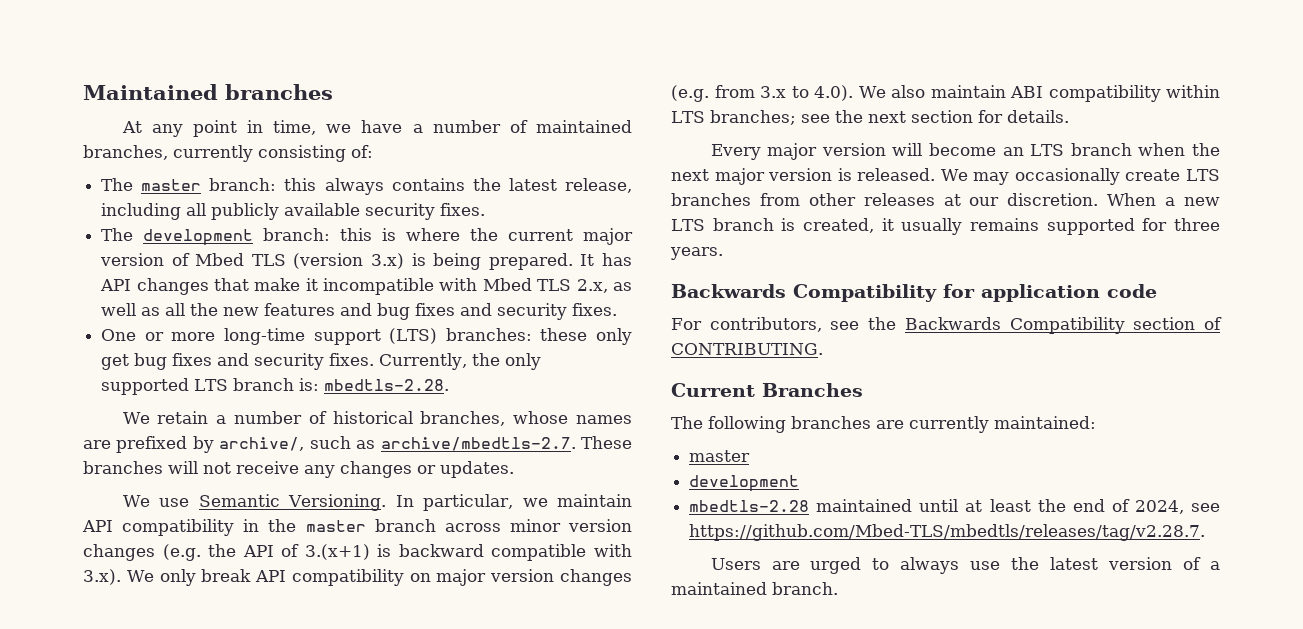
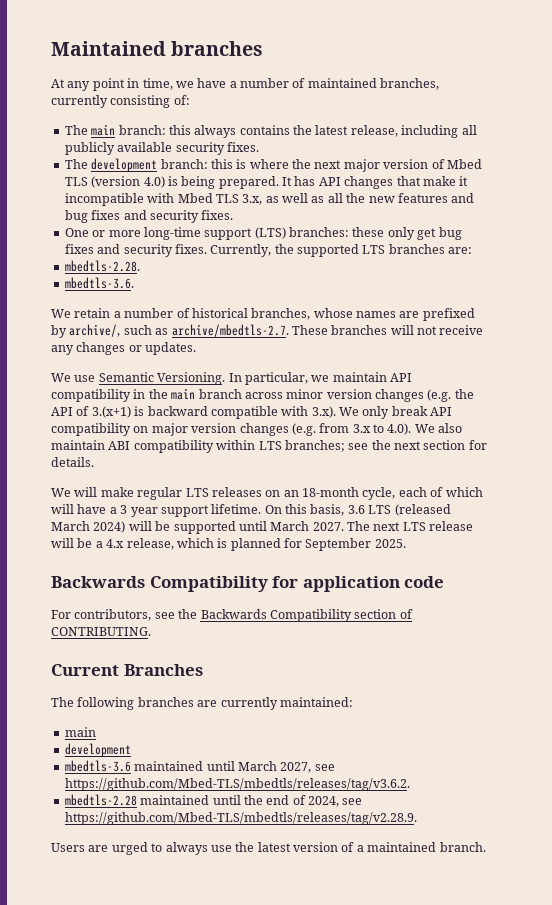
[141,179,202,191] master -> [91,124,116,136] main
[508,229,574,241] current -> [314,160,342,169] next
[371,253,405,269] 3.x) -> [143,176,165,188] 4.0)
[576,279,608,293] 2.x, -> [242,194,263,205] 3.x,
[505,353,542,370] only -> (294, 249) none
[233,378,320,391] branch is: -> [388,244,473,254] branches are: //
(450, 385) none -> [64,277,134,289] // mbedtls-3.6.
[305,520,366,532] master -> [171,388,196,400] main
[710,143,1220,160] [671,168,1221,185] [671,193,1220,206] [671,218,1220,235] [670,247,723,260] Every major version will become an LTS branch when the next major version is released. We may occasionally create LTS branches from other releases at our discretion. When a new LTS branch is created, it usually remains supported for three years. -> [51,487,483,500] [51,504,451,517] [51,521,474,534] [51,538,406,551] We will make regular LTS releases on an 18-month cycle, each of which will have a 3 year support lifetime. On this basis, 3.6 LTS (released March 2024) will be supported until March 2027. The next LTS release will be a 4.x release, which is planned for September 2025.
[689,450,751,462] [689,475,800,492] master // development -> [64,727,96,737] [64,743,131,757] [64,760,335,773] [64,778,410,791] main // development // mbedtls-3.6 maintained until March 2027, see https://github.com/Mbed-TLS/mbedtls/releases/tag/v3.6.2.
[965,499,1031,512] at least -> (241, 800) none
[689,524,1206,541] https://github.com/Mbed-TLS/mbedtls/releases/tag/v2.28.7. -> [64,812,417,825] https://github.com/Mbed-TLS/mbedtls/releases/tag/v2.28.9.

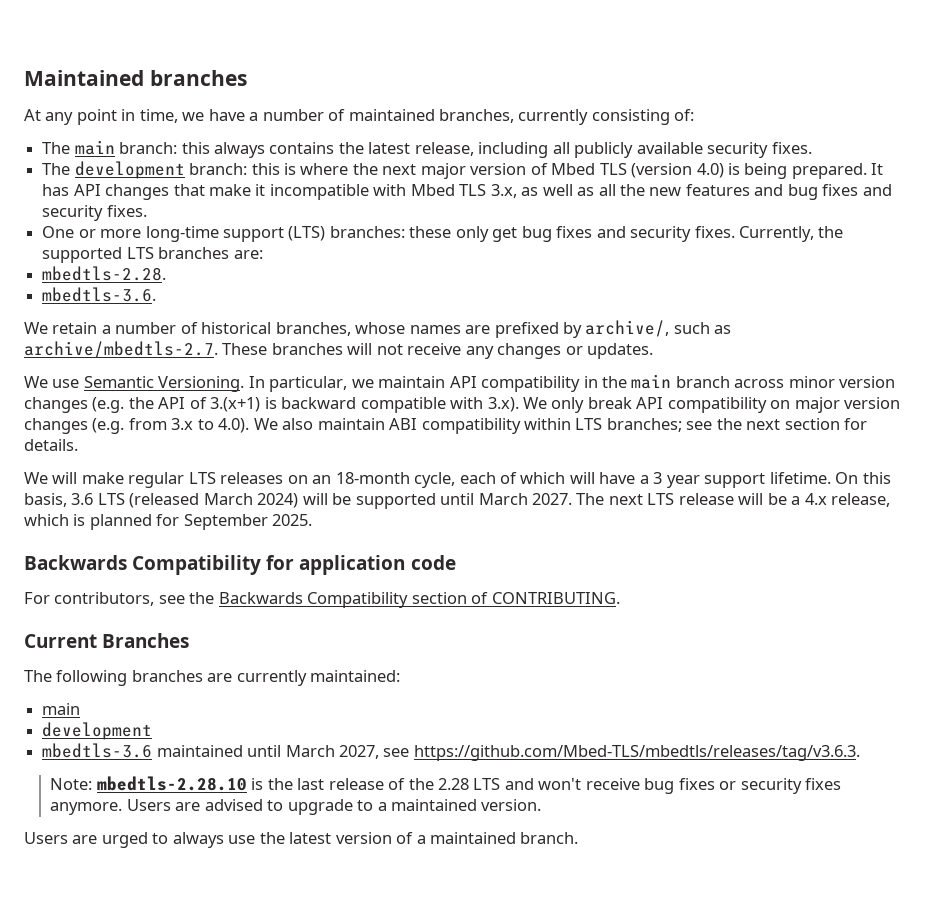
[64,778,410,791] [64,794,363,807] [64,812,417,825] https://github.com/Mbed-TLS/mbedtls/releases/tag/v3.6.2. // mbedtls-2.28 maintained until the end of 2024, see https://github.com/Mbed-TLS/mbedtls/releases/tag/v2.28.9. -> [413,745,860,761] [50,776,842,794] [50,799,542,815] https://github.com/Mbed-TLS/mbedtls/releases/tag/v3.6.3. // Note: mbedtls-2.28.10 is the last release of the 2.28 LTS and won't receive bug fixes or security fixes anymore. Users are advised to upgrade to a maintained version.

